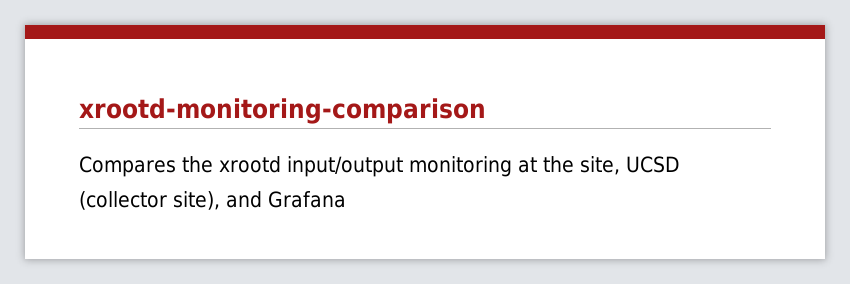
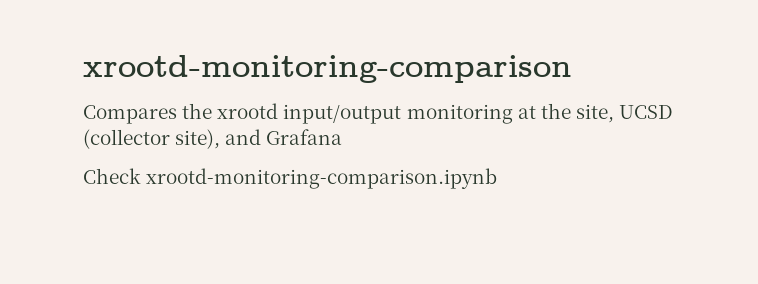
(346, 199) none -> [83,168,498,189] // Check xrootd-monitoring-comparison.ipynb

